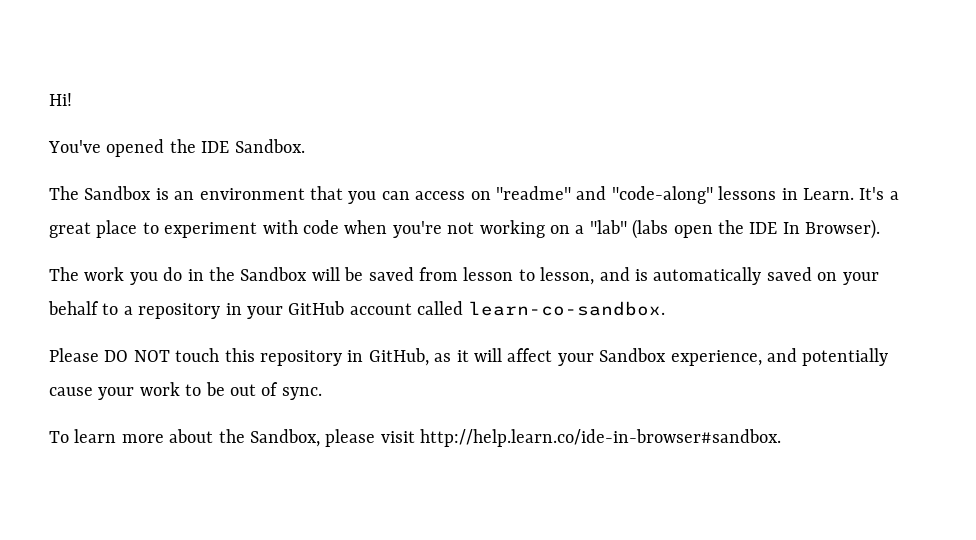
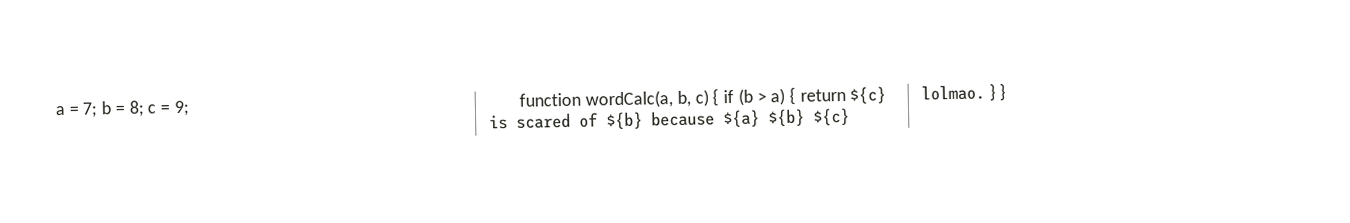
[49,93,72,106] [48,139,305,157] [49,186,899,204] [49,219,881,239] [49,267,879,285] [48,301,665,319] [49,348,889,366] [49,382,322,400] [49,429,782,447] Hi! // You've opened the IDE Sandbox. // The Sandbox is an environment that you can access on "readme" and "code-along" lessons in Learn. It's a great place to experiment with code when you're not working on a "lab" (labs open the IDE In Browser). // The work you do in the Sandbox will be saved from lesson to lesson, and is automatically saved on your behalf to a repository in your GitHub account called learn-co-sandbox. // Please DO NOT touch this repository in GitHub, as it will affect your Sandbox experience, and potentially cause your work to be out of sync. // To learn more about the Sandbox, please visit http://help.learn.co/ide-in-browser#sandbox. -> [55,100,189,118] [519,86,887,109] [489,107,850,130] [921,83,1007,102] a = 7; b = 8; c = 9; // function wordCalc(a, b, c) { if (b > a) { return ${c} is scared of ${b} because ${a} ${b} ${c} lolmao. } }

